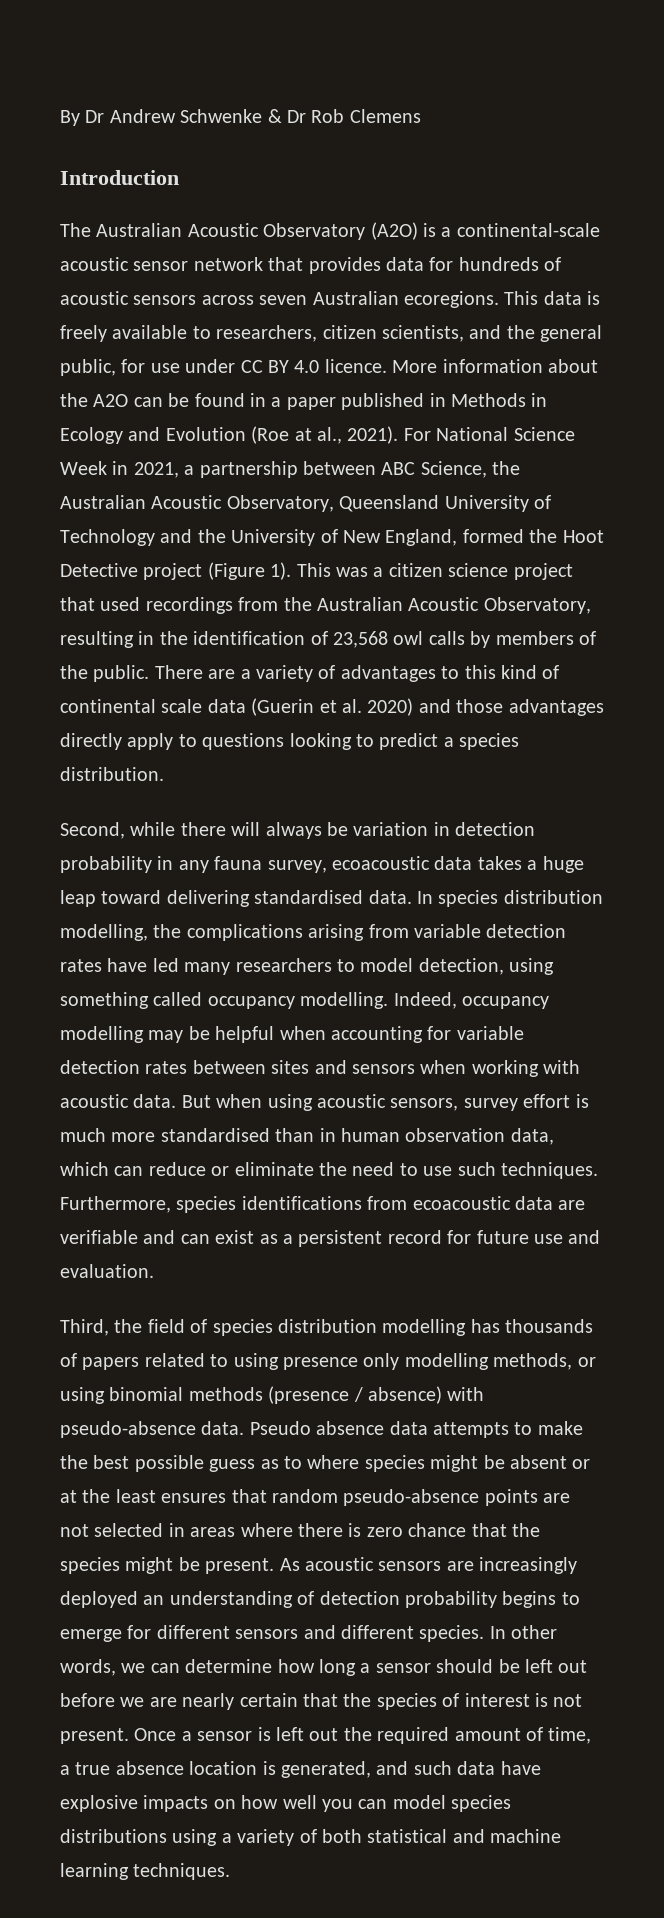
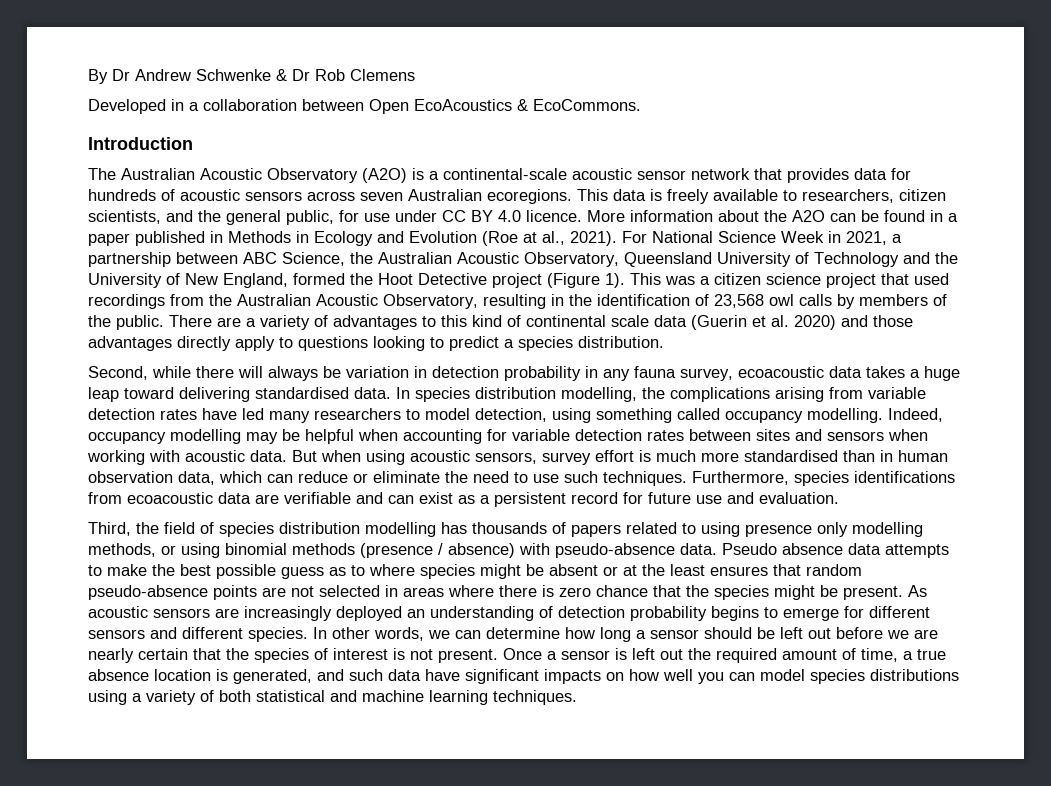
(421, 116) none -> [88,99,641,114] // Developed in a collaboration between Open EcoAcoustics & EcoCommons.
[60,1795,138,1812] explosive -> [465,669,539,684] significant

